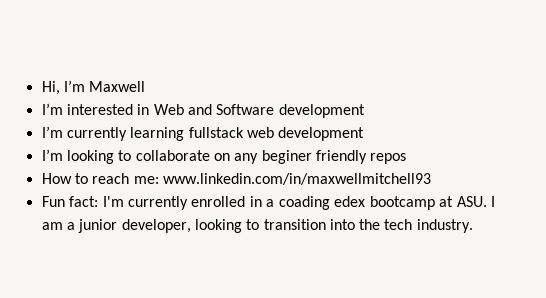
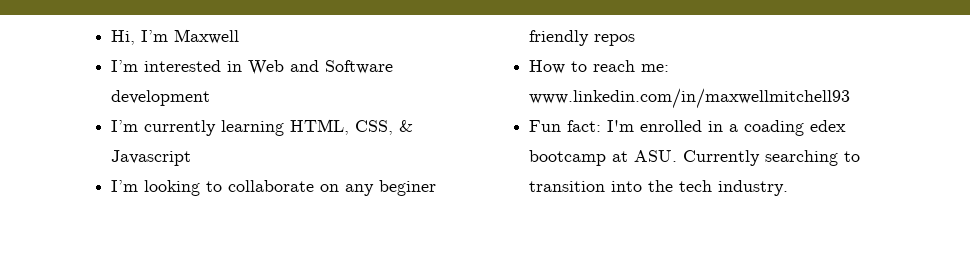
[188,127,365,141] fullstack web development -> [290,119,414,135] [111,150,192,166] HTML, CSS, & Javascript
[127,196,188,210] currently -> (635, 126) none
[490,196,495,207] [41,219,242,233] I am a junior developer, looking -> [683,150,839,166] Currently searching

